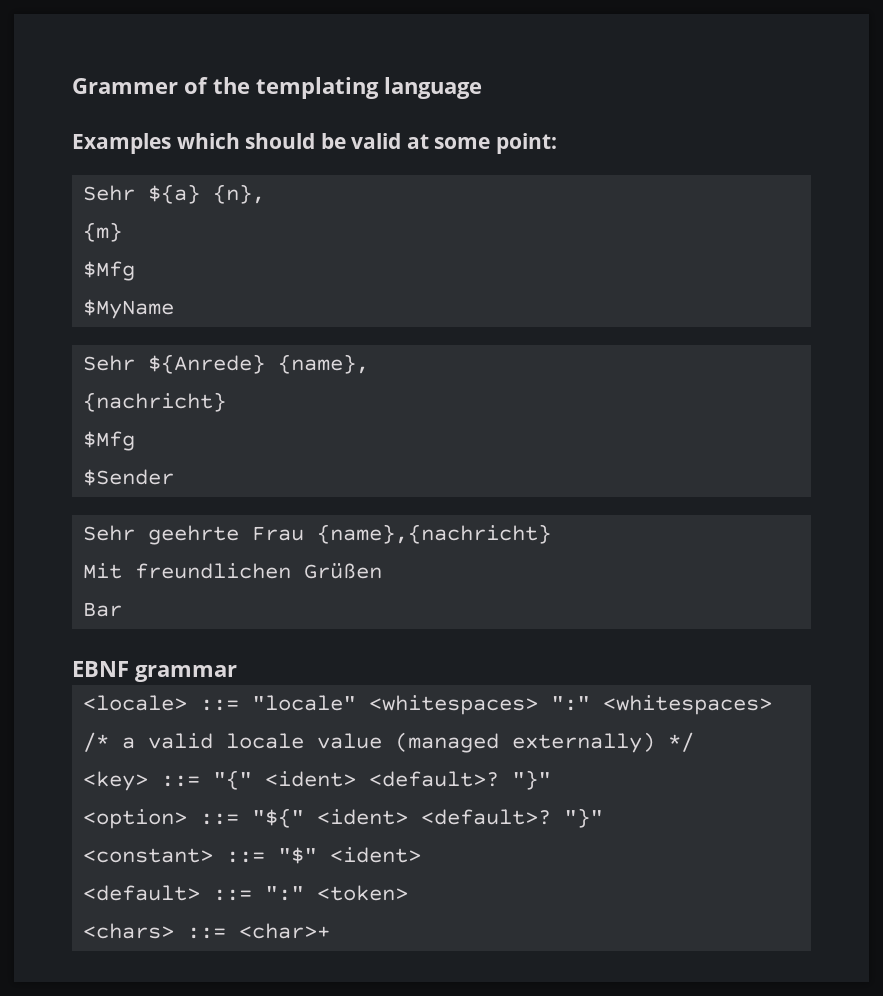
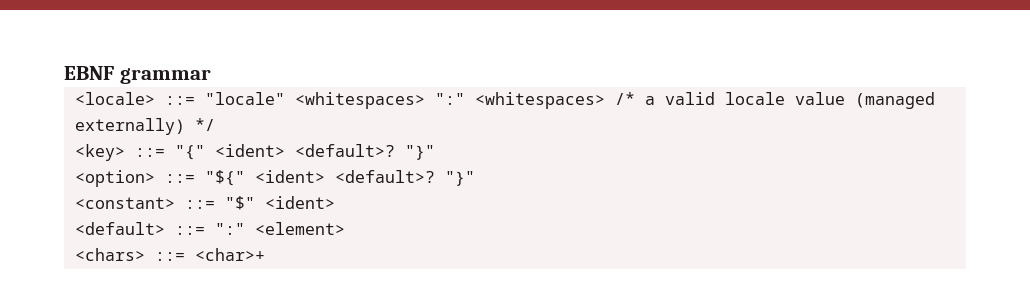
[72,77,482,99] [72,133,557,154] [83,184,266,204] [83,222,123,242] [83,261,136,281] [83,299,175,319] [83,354,370,374] [83,392,227,412] [83,431,136,451] [83,469,175,486] [83,524,552,545] [83,563,383,579] [83,602,123,617] Grammer of the templating language // Examples which should be valid at some point: // Sehr ${a} {n}, // {m} // $Mfg // $MyName // Sehr ${Anrede} {name}, // {nachricht} // $Mfg // $Sender // Sehr geehrte Frau {name},{nachricht} // Mit freundlichen Grüßen // Bar // -> (64, 73) none
[317,885,409,901] <token> -> [254,222,345,235] <element>

